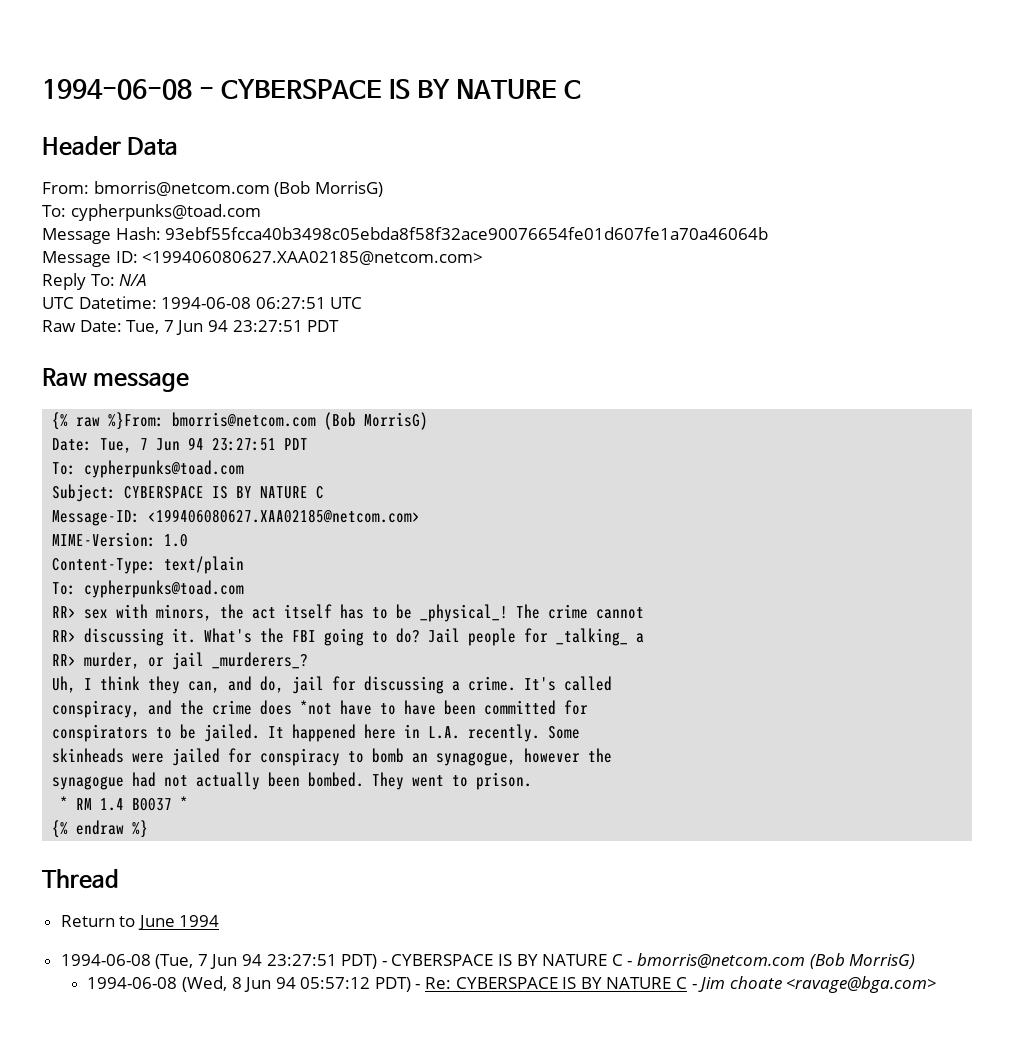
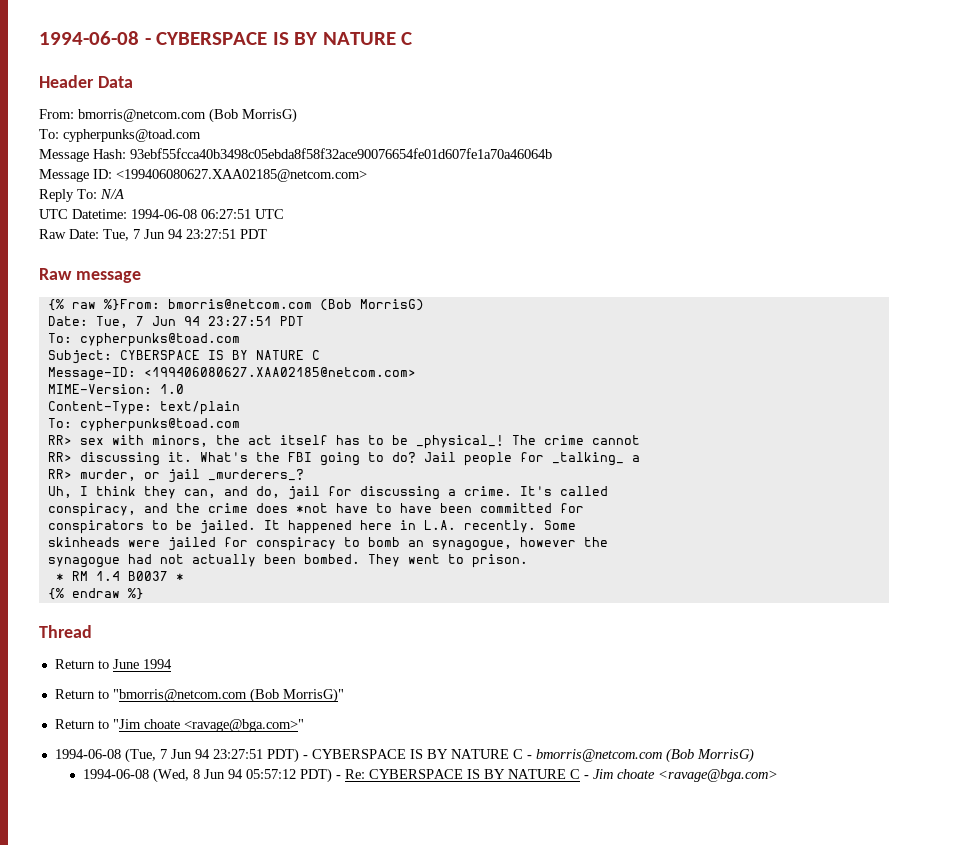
(220, 921) none -> [54,688,344,703] [54,719,304,732] // Return to "bmorris@netcom.com (Bob MorrisG)" // Return to "Jim choate <ravage@bga.com>"

